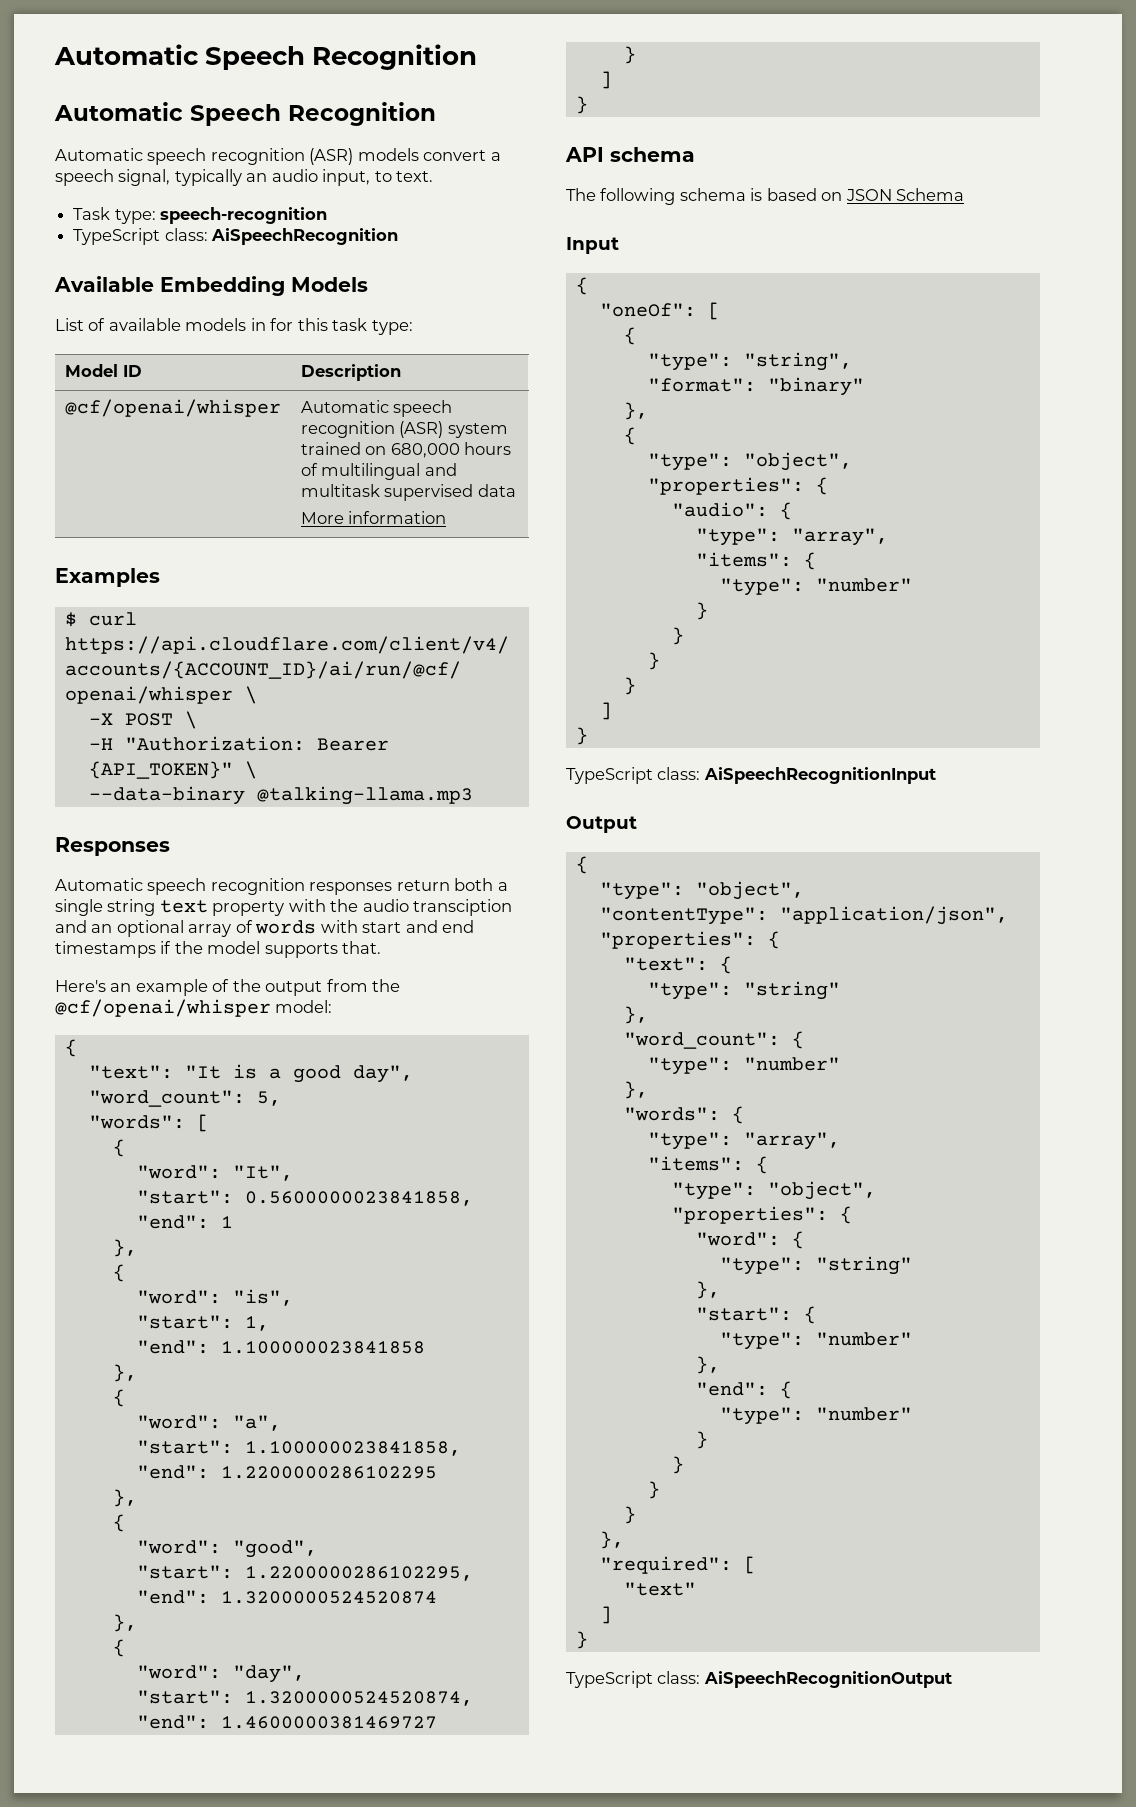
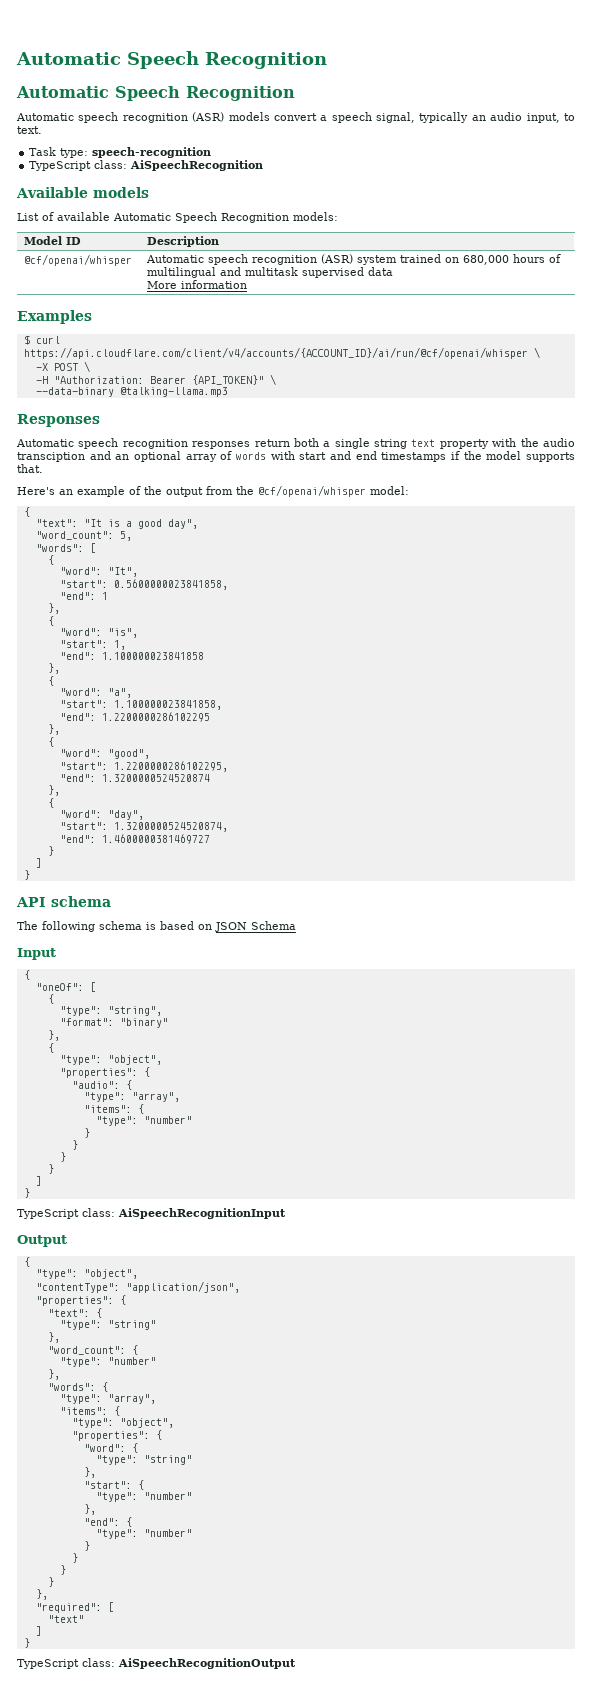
[160,276,368,296] Embedding Models -> [93,187,149,198] models
[185,318,413,335] models in for this task type: -> [113,212,338,223] Automatic Speech Recognition models:

